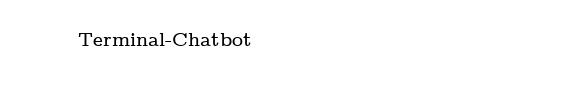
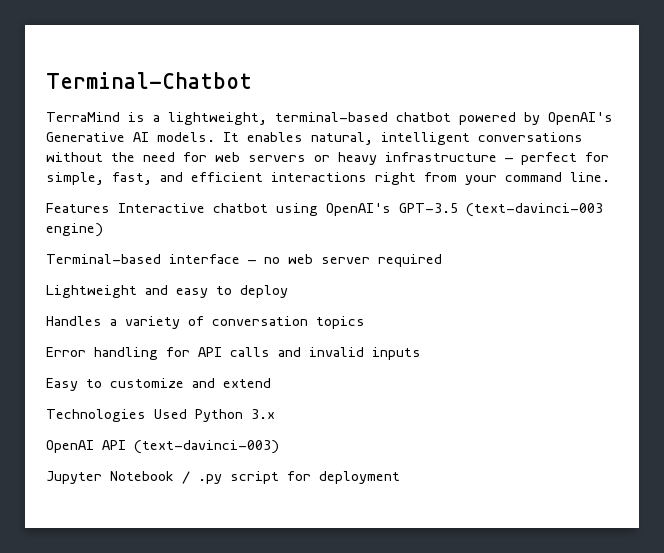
(252, 39) none -> [46,112,613,125] [46,132,583,145] [46,152,609,165] [46,172,610,185] [46,203,603,217] [46,223,103,237] [46,254,442,267] [46,285,288,298] [46,316,365,329] [46,347,421,360] [46,378,271,391] [46,409,275,422] [46,440,279,454] [46,471,400,484] // TerraMind is a lightweight, terminal-based chatbot powered by OpenAI's Generative AI models. It enables natural, intelligent conversations without the need for web servers or heavy infrastructure — perfect for simple, fast, and efficient interactions right from your command line. // Features Interactive chatbot using OpenAI's GPT-3.5 (text-davinci-003 engine) // Terminal-based interface — no web server required // Lightweight and easy to deploy // Handles a variety of conversation topics // Error handling for API calls and invalid inputs // Easy to customize and extend // Technologies Used Python 3.x // OpenAI API (text-davinci-003) // Jupyter Notebook / .py script for deployment

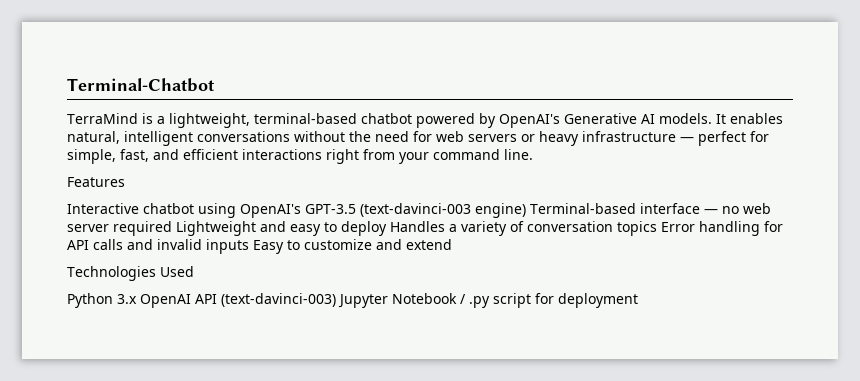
(110, 208) none -> (125, 182) //
(103, 230) // -> (526, 210) none
(442, 260) // -> (172, 228) none
(288, 291) // -> (387, 228) none
(365, 322) // -> (657, 228) none
(421, 353) // -> (249, 246) none
(187, 414) none -> (194, 271) //
(275, 414) // -> (137, 299) none
(279, 447) // -> (336, 300) none

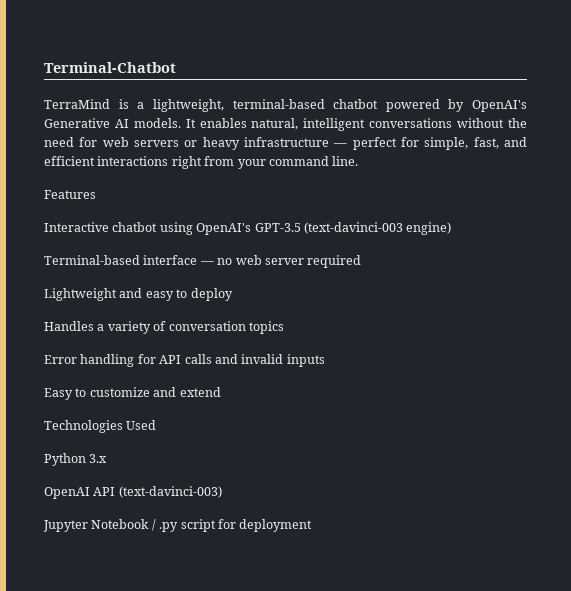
(526, 210) none -> (452, 228) //
(172, 228) none -> (362, 261) //
(387, 228) none -> (233, 294) //
(657, 228) none -> (284, 327) //
(249, 246) none -> (325, 360) //
(137, 299) none -> (108, 458) //
(336, 300) none -> (222, 492) //

